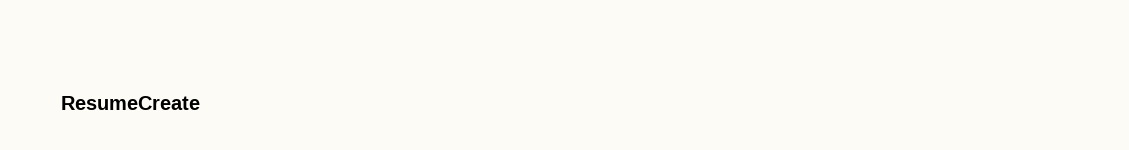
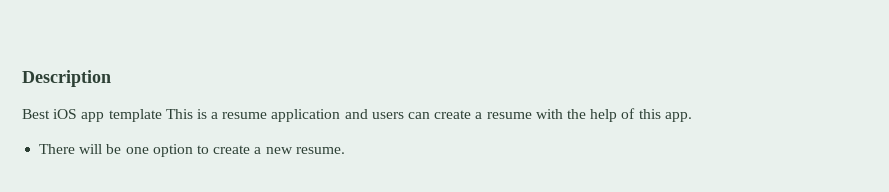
[61,96,200,110] ResumeCreate -> [22,70,111,87] [22,108,692,122] [39,144,345,157] Description // Best iOS app template This is a resume application and users can create a resume with the help of this app. // There will be one option to create a new resume.

